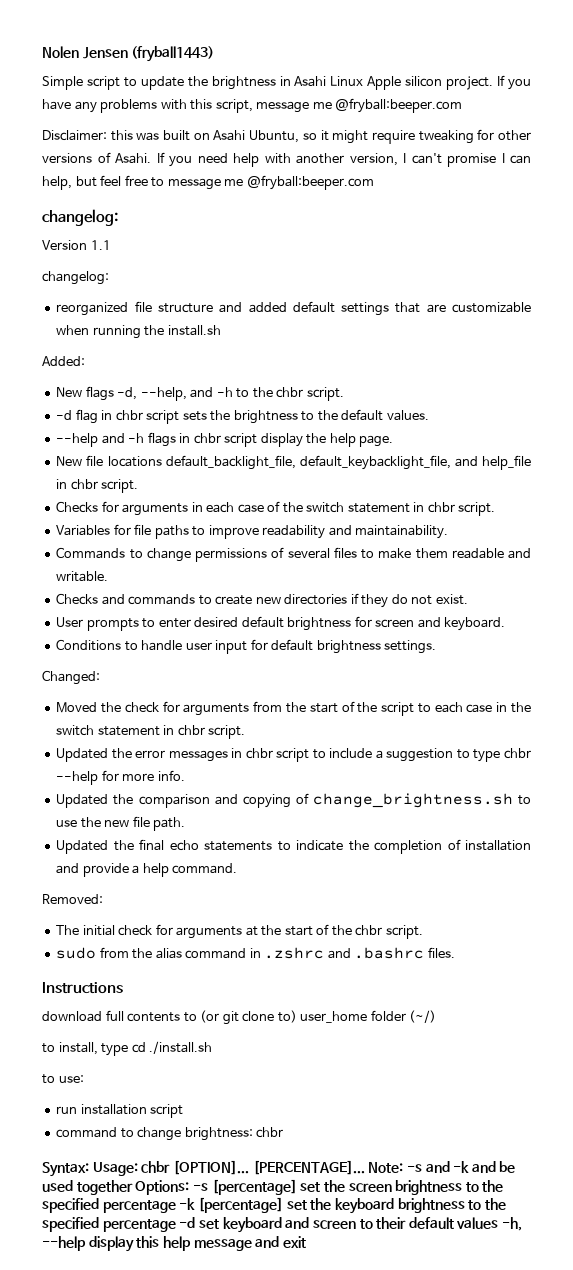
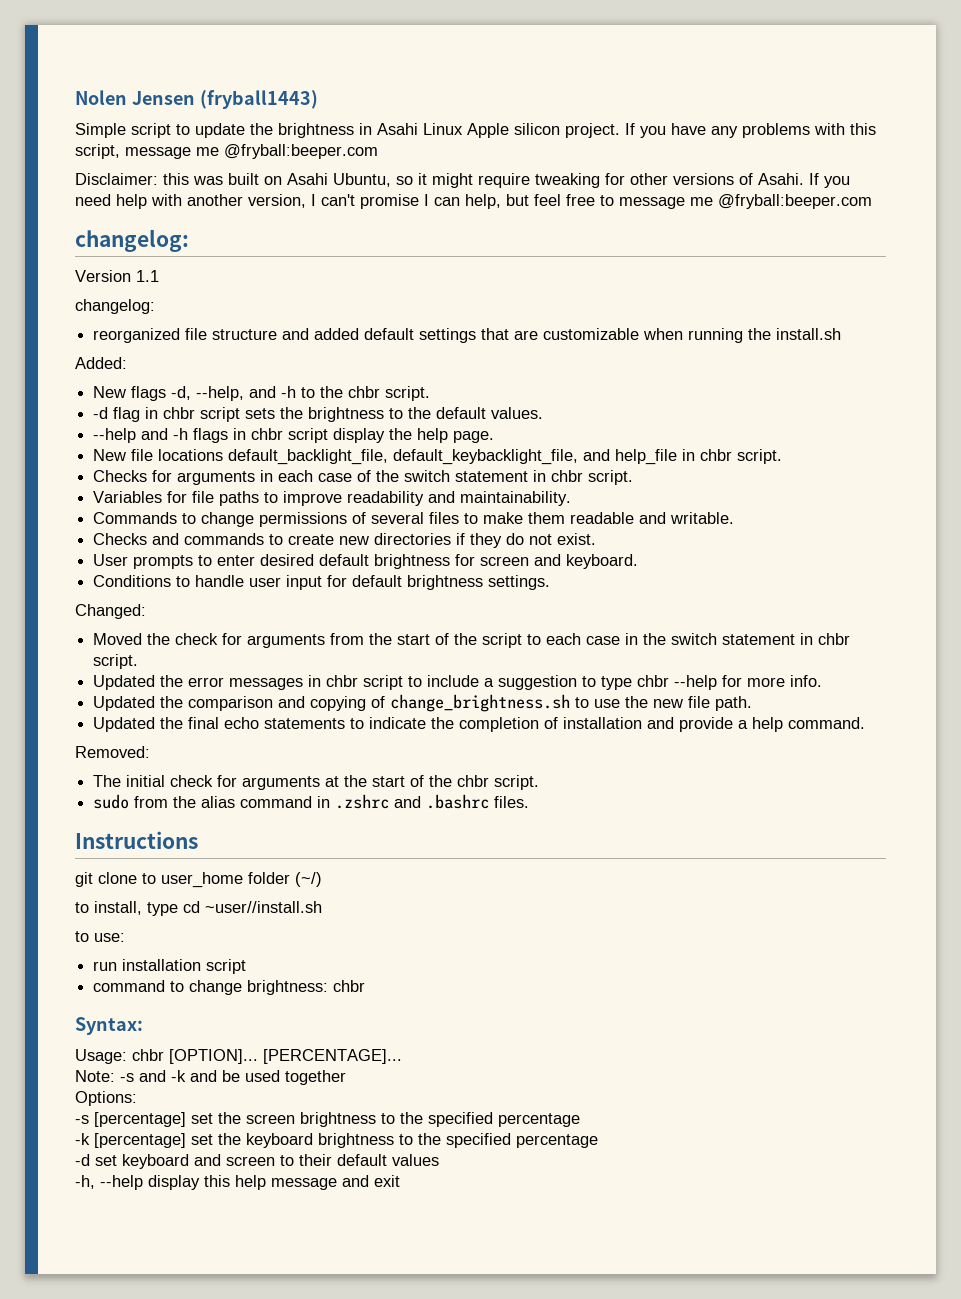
[42,1010,220,1023] download full contents to (or -> (198, 840) none
[277,1010,297,1023] to) -> [142,873,156,884] to
[149,1041,213,1054] ./install.sh -> [205,901,322,913] ~user//install.sh
(89, 1169) none -> (143, 1026) //
(365, 1167) none -> (402, 1056) //
(133, 1187) none -> (346, 1077) //
(190, 1187) none -> (137, 1098) //
(176, 1206) none -> (580, 1120) //
(176, 1225) none -> (598, 1141) //
(499, 1223) none -> (439, 1160) //

